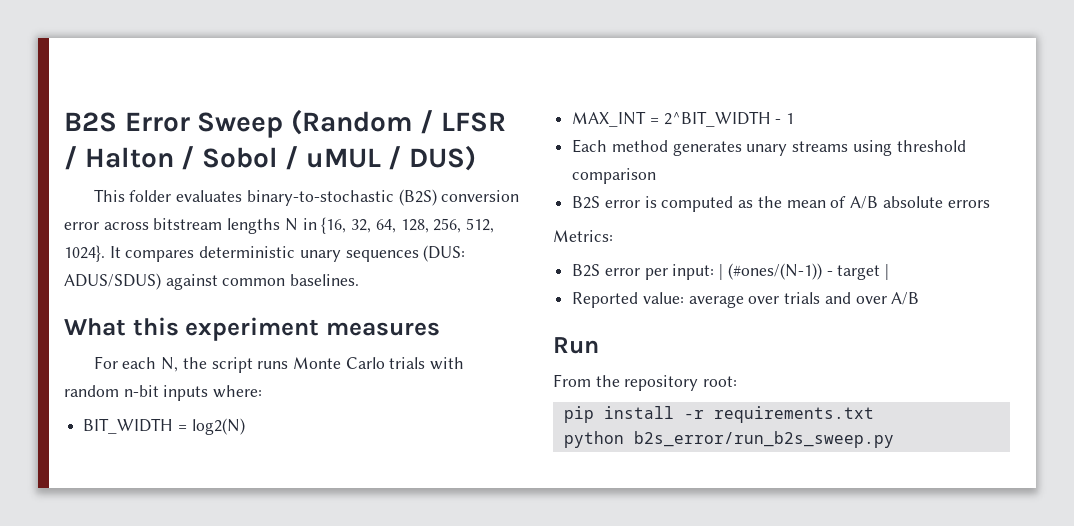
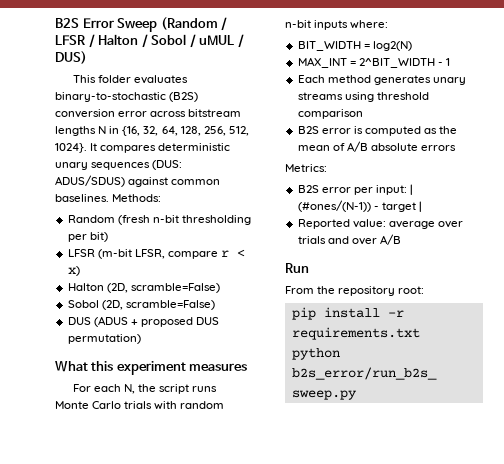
(360, 280) none -> [112,194,162,202] [67,215,251,225] [67,232,108,242] [67,249,246,259] [67,266,80,276] [67,283,220,293] [67,300,215,310] [67,316,220,327] [67,334,141,344] Methods: // Random (fresh n-bit thresholding per bit) // LFSR (m-bit LFSR, compare r < x) // Halton (2D, scramble=False) // Sobol (2D, scramble=False) // DUS (ADUS + proposed DUS permutation)

